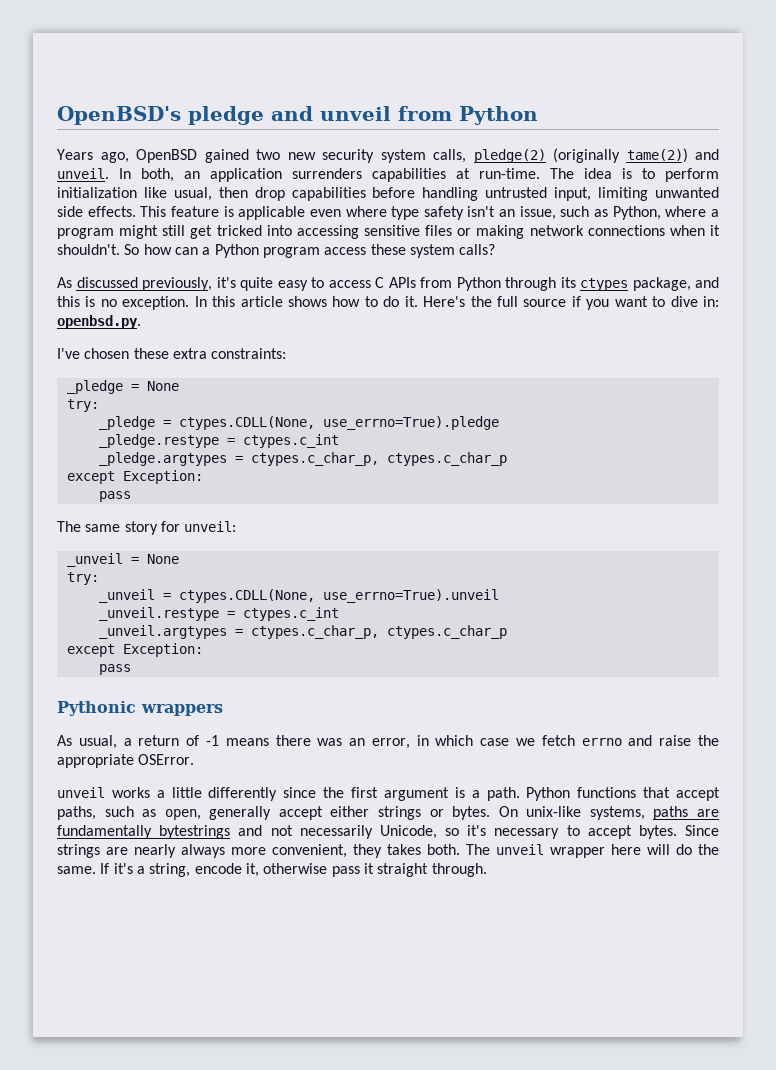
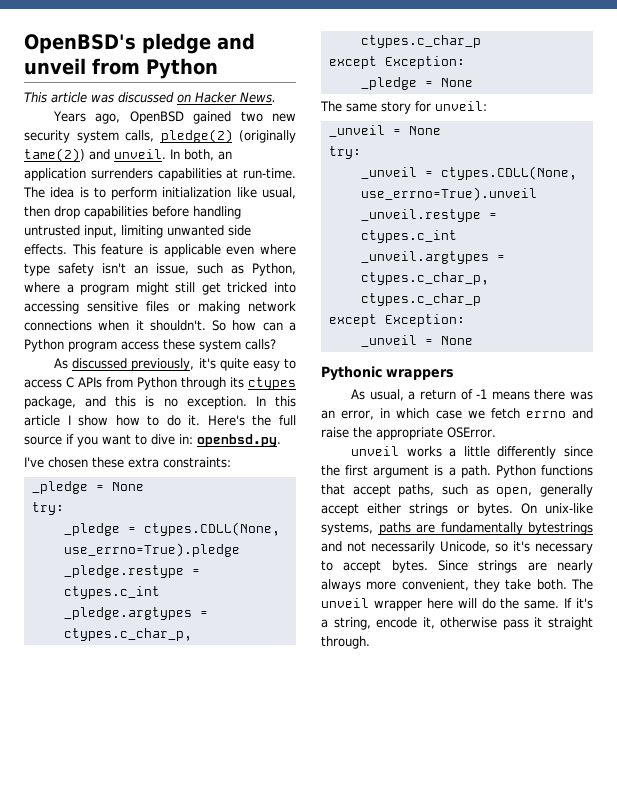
(538, 115) none -> [24,92,276,103] // This article was discussed on Hacker News.
[287,296,327,307] shows -> [67,415,109,426] I show
[98,491,131,502] pass -> [360,77,473,90] _pledge = None
[98,664,131,675] pass -> [360,335,473,347] _unveil = None
[387,844,421,855] takes -> [505,579,532,590] take

